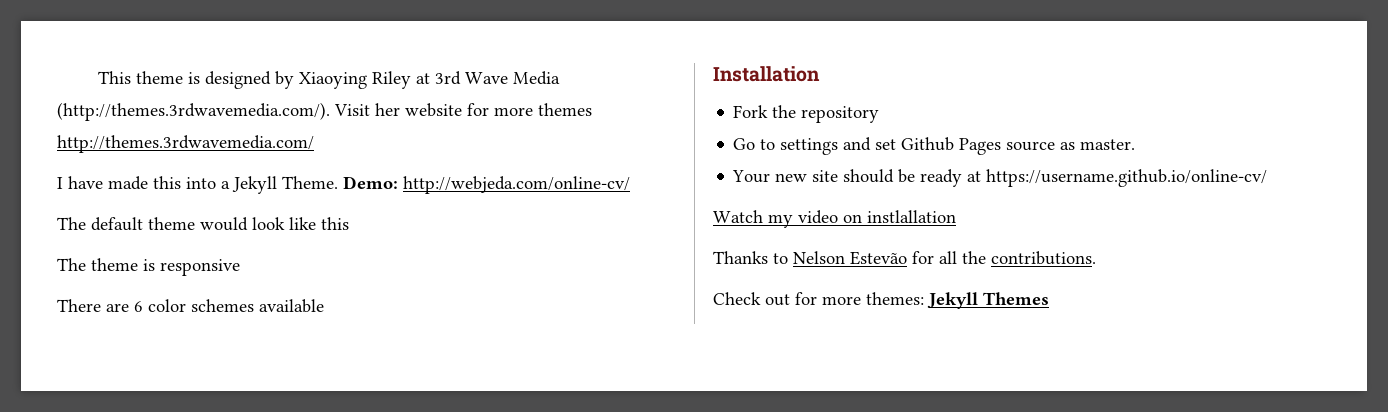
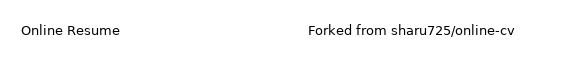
[98,71,561,89] [57,102,592,121] [57,135,314,153] [57,176,630,194] [57,217,349,231] [57,258,240,276] [57,299,324,313] [713,66,820,82] [733,105,880,123] [733,137,1136,155] [732,169,1268,187] [713,210,956,228] [713,251,1096,265] [713,292,1049,309] This theme is designed by Xiaoying Riley at 3rd Wave Media (http://themes.3rdwavemedia.com/). Visit her website for more themes http://themes.3rdwavemedia.com/ // I have made this into a Jekyll Theme. Demo: http://webjeda.com/online-cv/ // The default theme would look like this // The theme is responsive // There are 6 color schemes available // Installation // Fork the repository // Go to settings and set Github Pages source as master. // Your new site should be ready at https://username.github.io/online-cv/ // Watch my video on instlallation // Thanks to Nelson Estevão for all the contributions. // Check out for more themes: Jekyll Themes -> [21,24,120,35] [308,24,515,37] Online Resume // Forked from sharu725/online-cv

